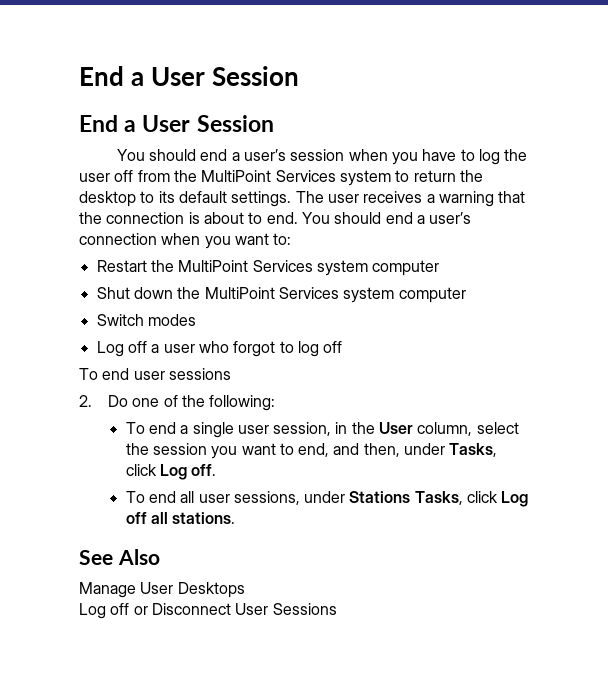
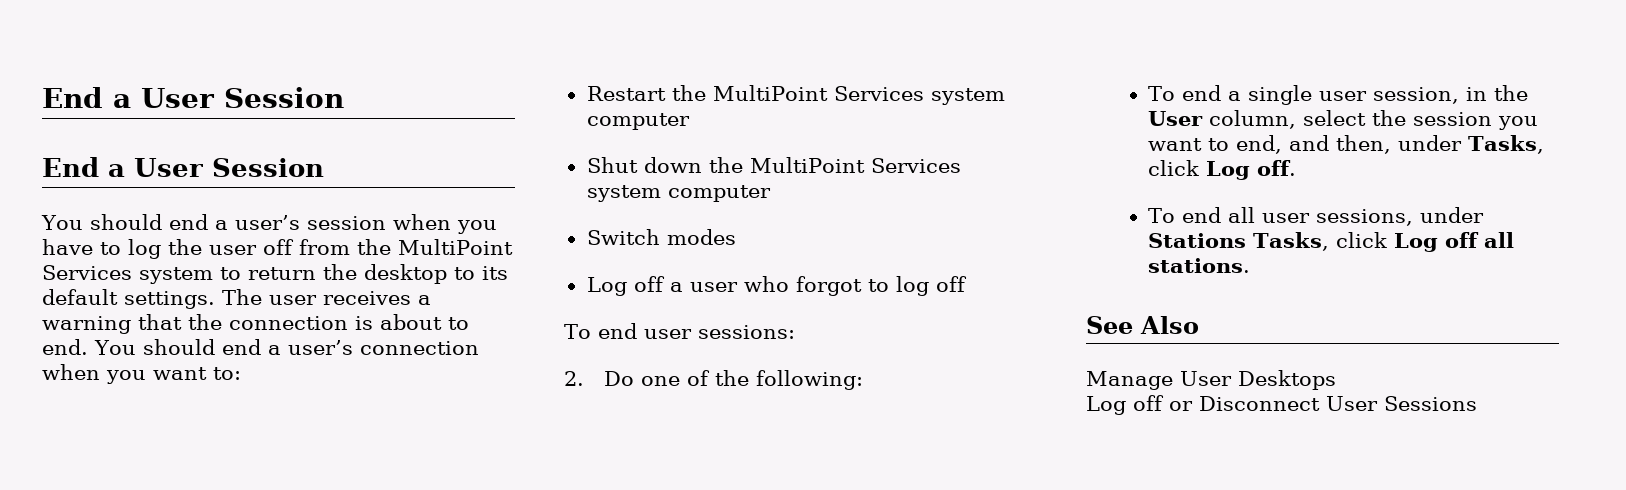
[168,368,231,380] sessions -> [697,325,795,339] sessions:

